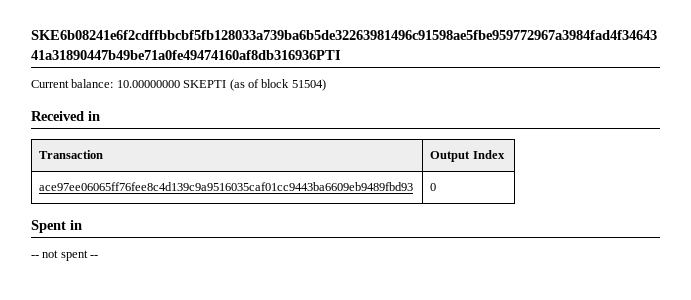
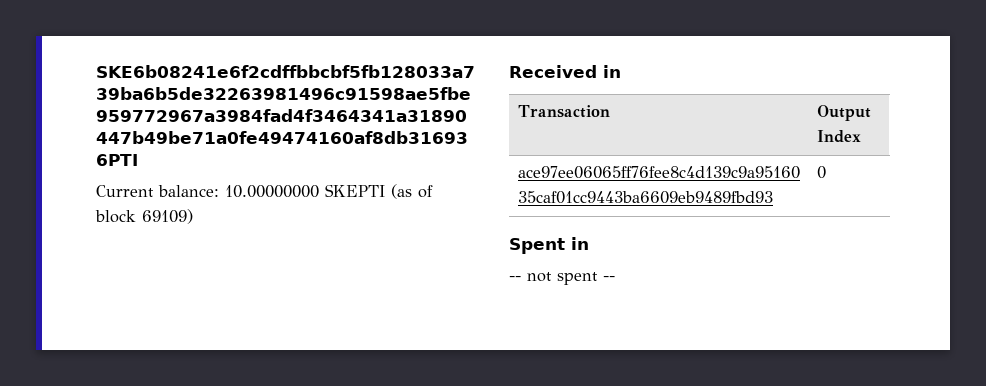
[291,79,326,91] 51504) -> [142,209,193,224] 69109)

